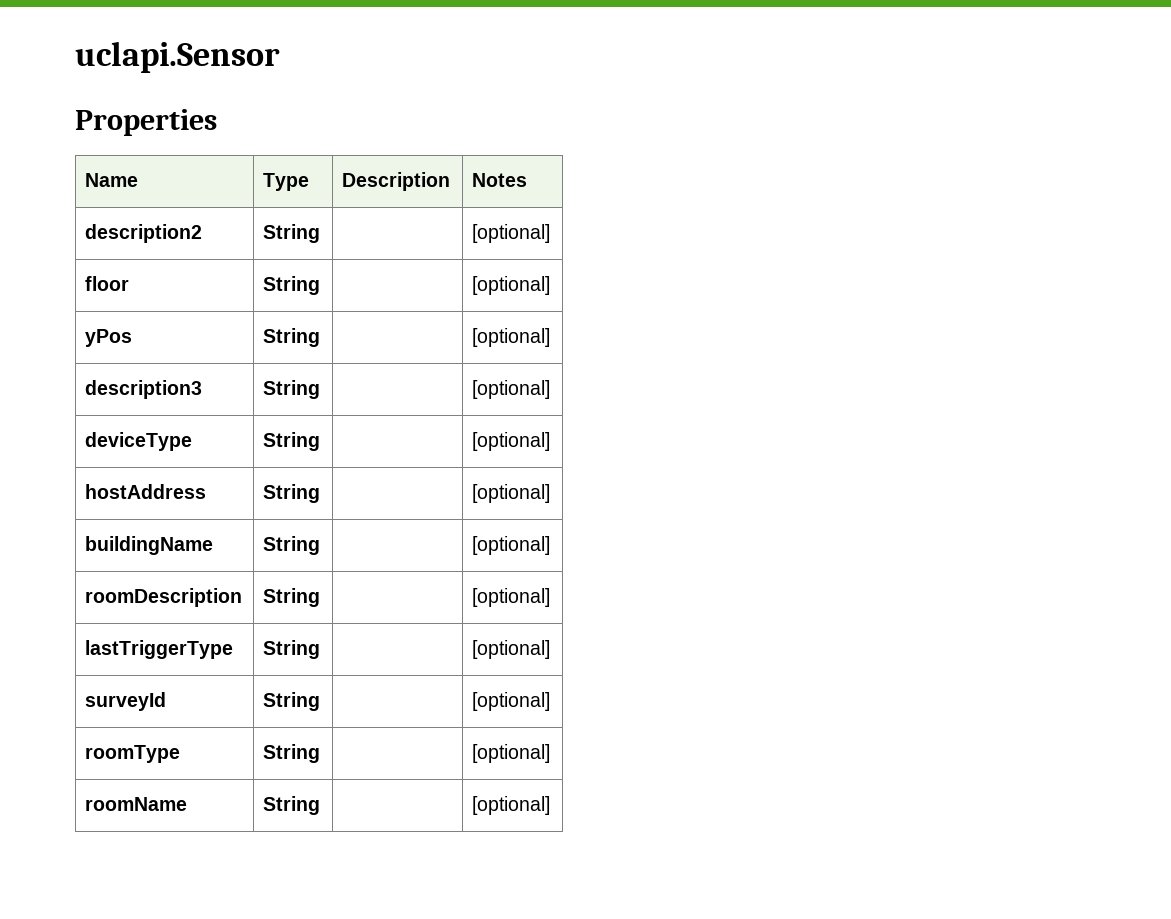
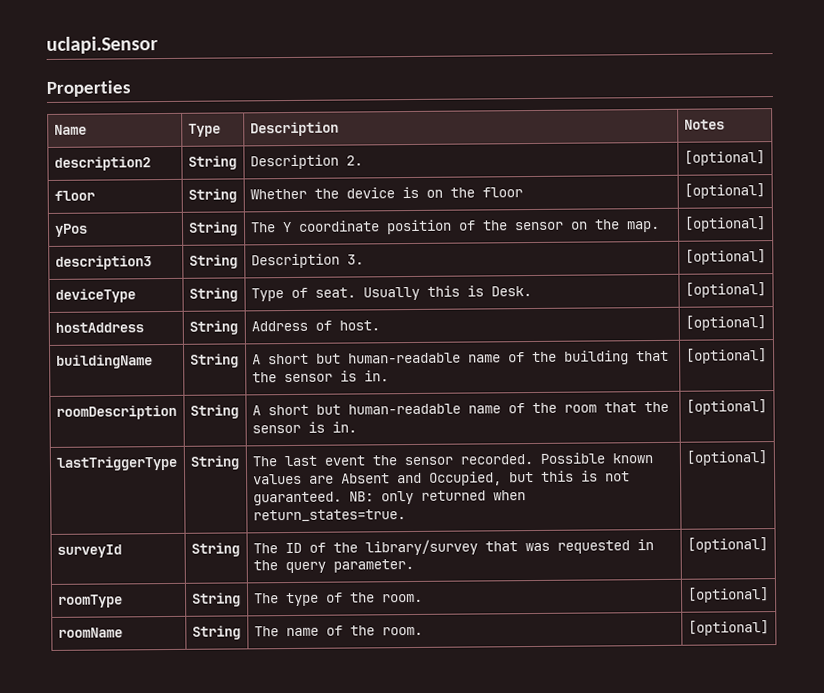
(321, 233) none -> [249,154,363,170] Description 2.
[472,276,551,295] [85,329,133,347] [263,328,321,347] | [optional] // yPos | String | -> [249,186,523,200] [683,183,765,199] [53,223,88,237] [187,221,238,236] [249,219,660,235] Whether the device is on the floor | [optional] // yPos | String | The Y coordinate position of the sensor on the map.
(321, 389) none -> [250,253,364,269] Description 3.
(321, 441) none -> [250,285,532,302] Type of seat. Usually this is Desk.
(321, 493) none -> [250,320,380,332] Address of host.
[472,536,551,555] [85,588,243,607] [263,588,321,607] [472,588,551,607] [85,640,234,659] [263,640,321,659] [472,640,551,659] [85,692,167,711] [263,692,321,711] [472,692,551,711] [85,745,181,763] [263,744,321,763] [472,744,551,763] [85,797,188,811] [263,796,321,815] | [optional] // roomDescription | String | | [optional] // lastTriggerType | String | | [optional] // surveyId | String | | [optional] // roomType | String | | [optional] // roomName | String | -> [251,350,669,365] [251,370,389,383] [685,348,767,364] [55,404,177,420] [189,404,239,419] [251,401,669,416] [251,421,357,434] [685,399,767,415] [55,455,178,471] [189,455,240,470] [251,452,653,467] [252,470,630,486] [252,490,526,506] [252,509,406,523] [685,450,767,466] [56,544,122,558] [190,542,240,557] [252,539,654,556] [252,558,414,574] [686,537,768,553] [57,594,123,608] [191,592,241,607] [253,592,423,607] [686,587,769,603] [57,627,123,638] [191,625,241,640] [253,625,423,637] A short but human-readable name of the building that the sensor is in. | [optional] // roomDescription | String | A short but human-readable name of the room that the sensor is in. | [optional] // lastTriggerType | String | The last event the sensor recorded. Possible known values are Absent and Occupied, but this is not guaranteed. NB: only returned when return_states=true. | [optional] // surveyId | String | The ID of the library/survey that was requested in the query parameter. | [optional] // roomType | String | The type of the room. | [optional] // roomName | String | The name of the room.

